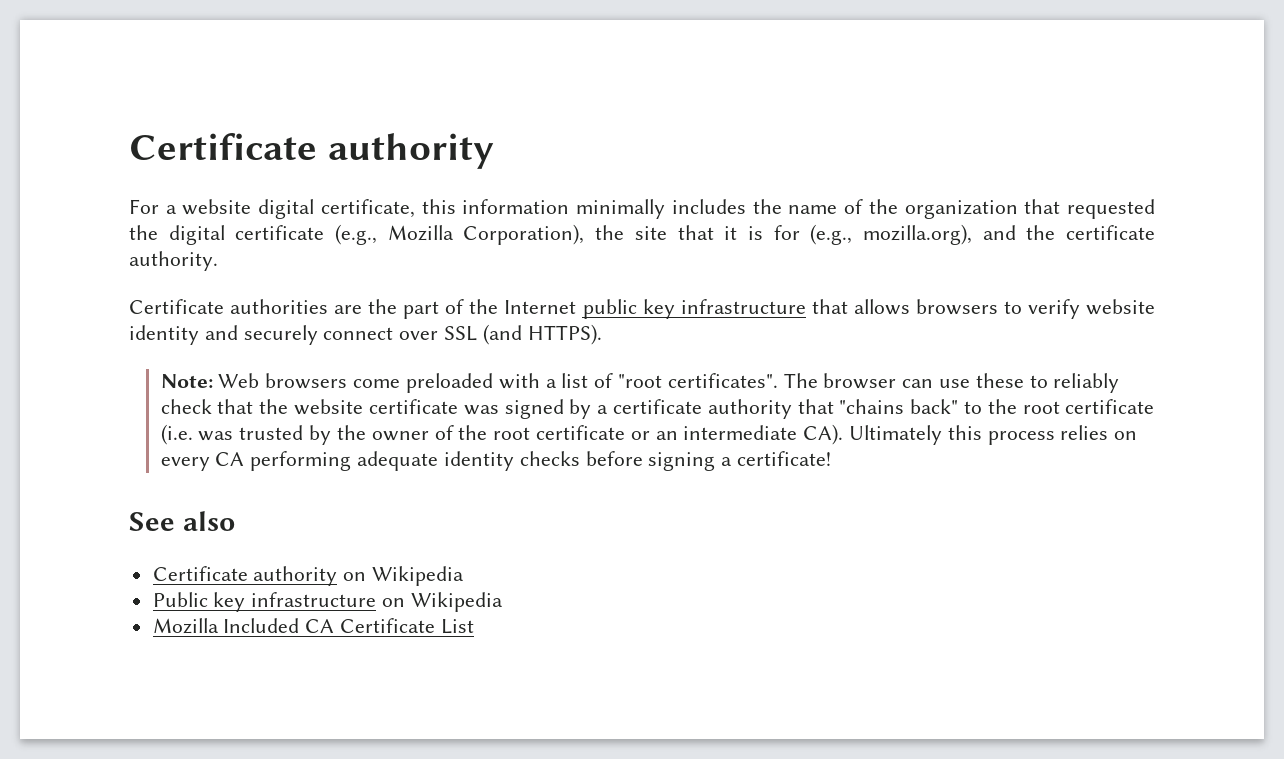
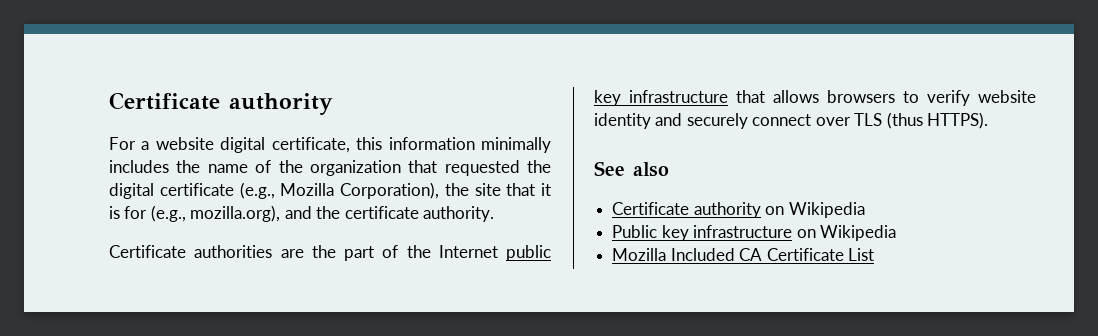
[444,324,522,345] SSL (and -> [854,112,923,129] TLS (thus
[160,373,1120,393] [160,399,1155,419] [160,424,1138,445] [160,451,831,471] // Note: Web browsers come preloaded with a list of "root certificates". The browser can use these to reliably check that the website certificate was signed by a certificate authority that "chains back" to the root certificate (i.e. was trusted by the owner of the root certificate or an intermediate CA). Ultimately this process relies on every CA performing adequate identity checks before signing a certificate! -> (989, 120) none

